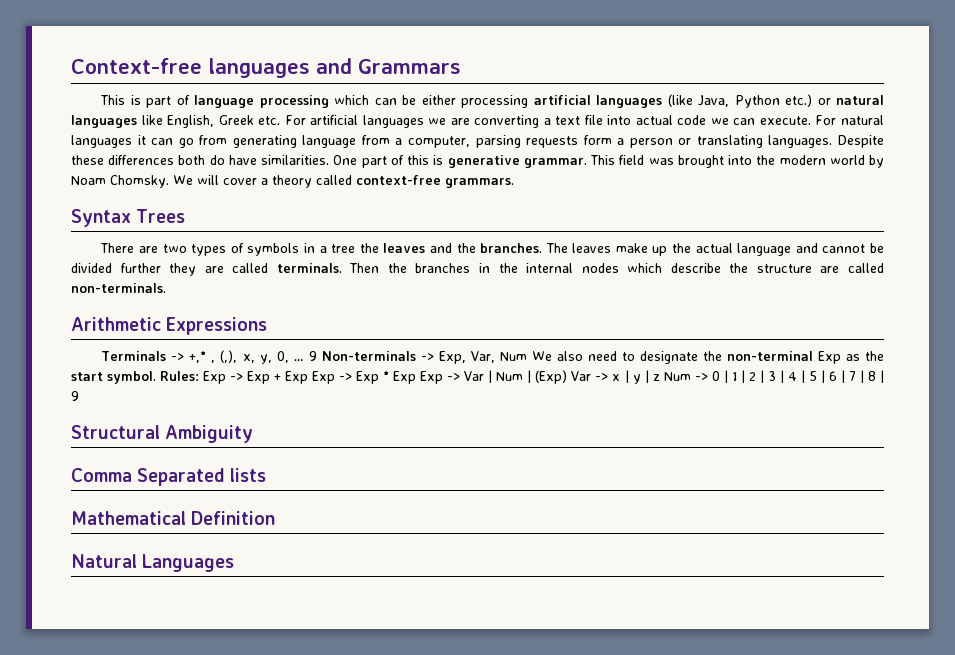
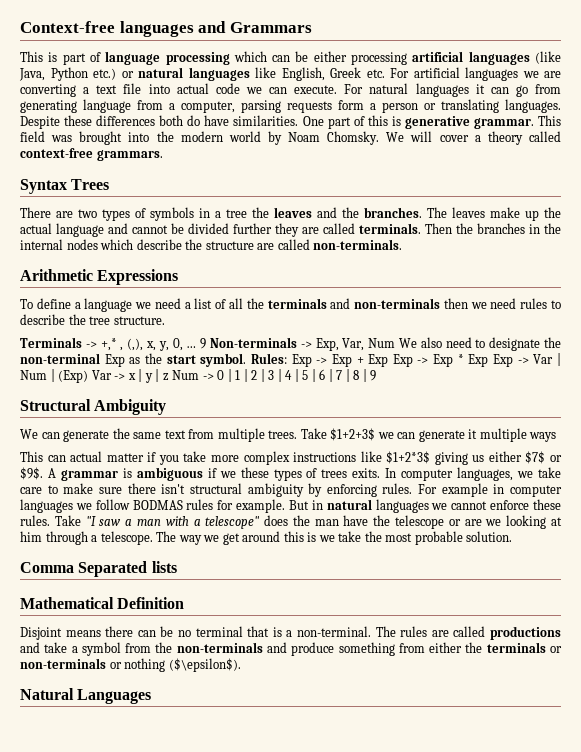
(268, 326) none -> [20,298,561,312] [20,314,165,325] // To define a language we need a list of all the terminals and non-terminals then we need rules to describe the tree structure.
(254, 434) none -> [20,428,557,442] [20,451,562,465] [20,467,561,481] [20,483,563,497] [20,499,561,513] [20,515,562,529] [20,531,513,545] // We can generate the same text from multiple trees. Take $1+2+3$ we can generate it multiple ways // This can actual matter if you take more complex instructions like $1+2*3$ giving us either $7$ or $9$. A grammar is ambiguous if we these types of trees exits. In computer languages, we take care to make sure there isn't structural ambiguity by enforcing rules. For example in computer languages we follow BODMAS rules for example. But in natural languages we cannot enforce these rules. Take "I saw a man with a telescope" does the man have the telescope or are we looking at him through a telescope. The way we get around this is we take the most probable solution.
(276, 518) none -> [20,626,562,640] [20,642,562,656] [20,658,241,672] // Disjoint means there can be no terminal that is a non-terminal. The rules are called productions and take a symbol from the non-terminals and produce something from either the terminals or non-terminals or nothing ($\epsilon$).

